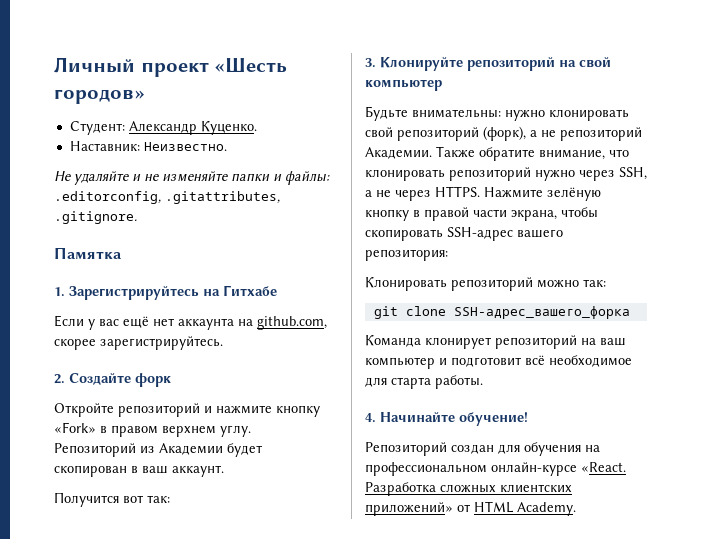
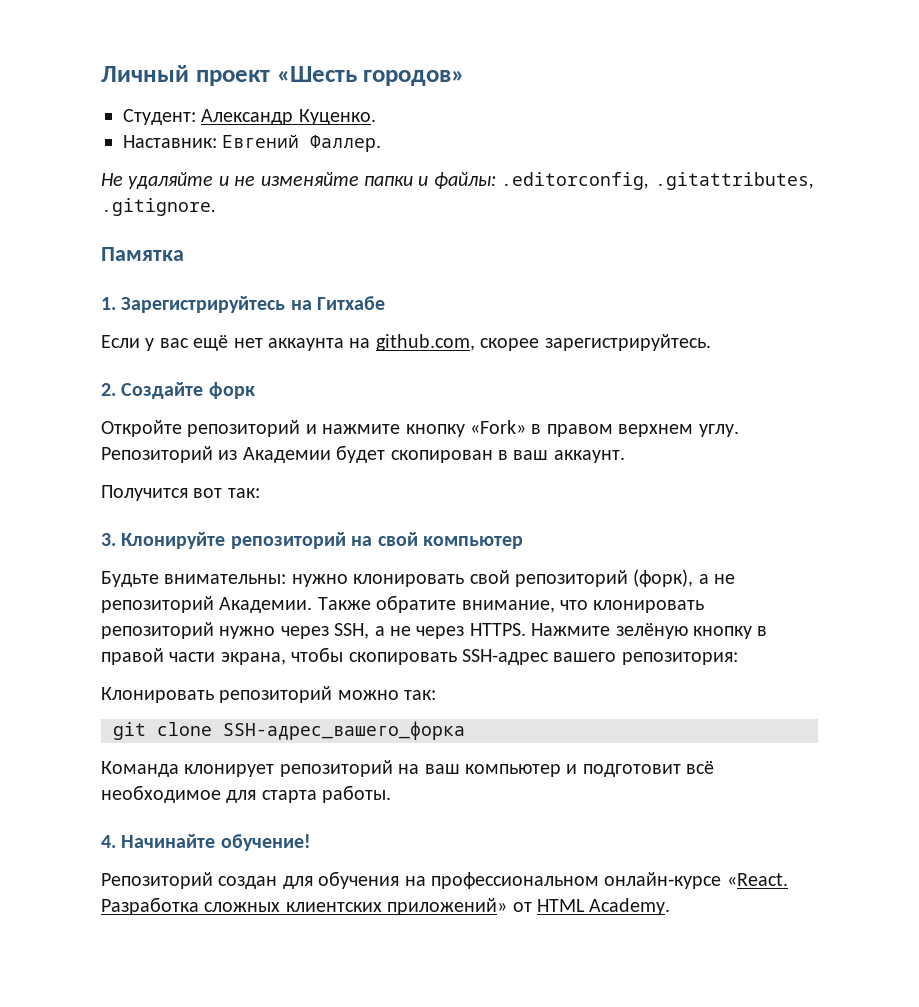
[143,142,227,151] Неизвестно. -> [222,134,382,152] Евгений Фаллер.

